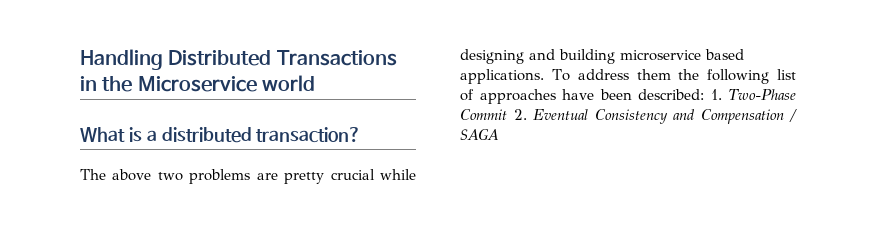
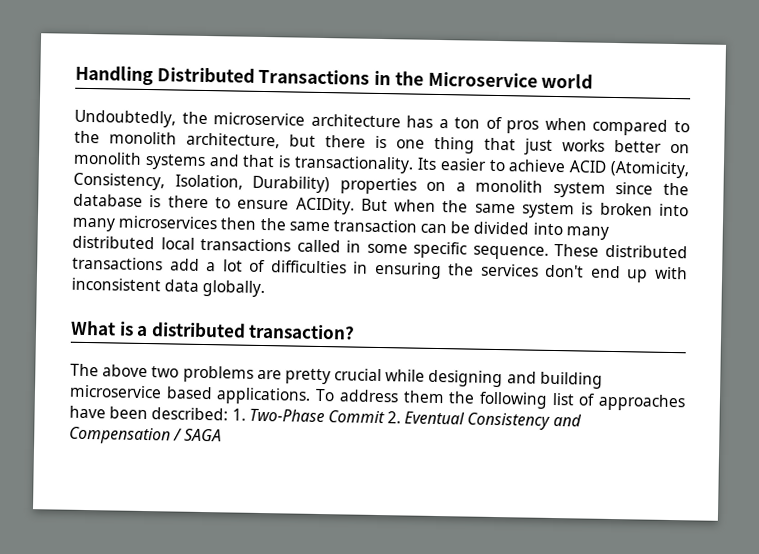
(316, 83) none -> [74,109,691,136] [74,130,690,155] [73,151,690,179] [73,172,689,198] [73,193,689,219] [72,215,609,240] [72,235,688,260] [72,256,689,283] [71,277,266,298] // Undoubtedly, the microservice architecture has a ton of pros when compared to the monolith architecture, but there is one thing that just works better on monolith systems and that is transactionality. Its easier to achieve ACID (Atomicity, Consistency, Isolation, Durability) properties on a monolith system since the database is there to ensure ACIDity. But when the same system is broken into many microservices then the same transaction can be divided into many distributed local transactions called in some specific sequence. These distributed transactions add a lot of difficulties in ensuring the services don't end up with inconsistent data globally.

